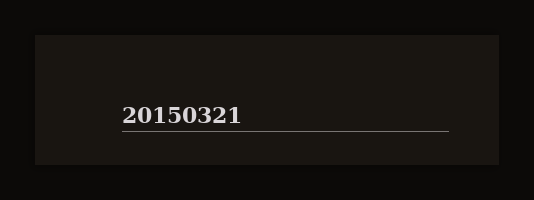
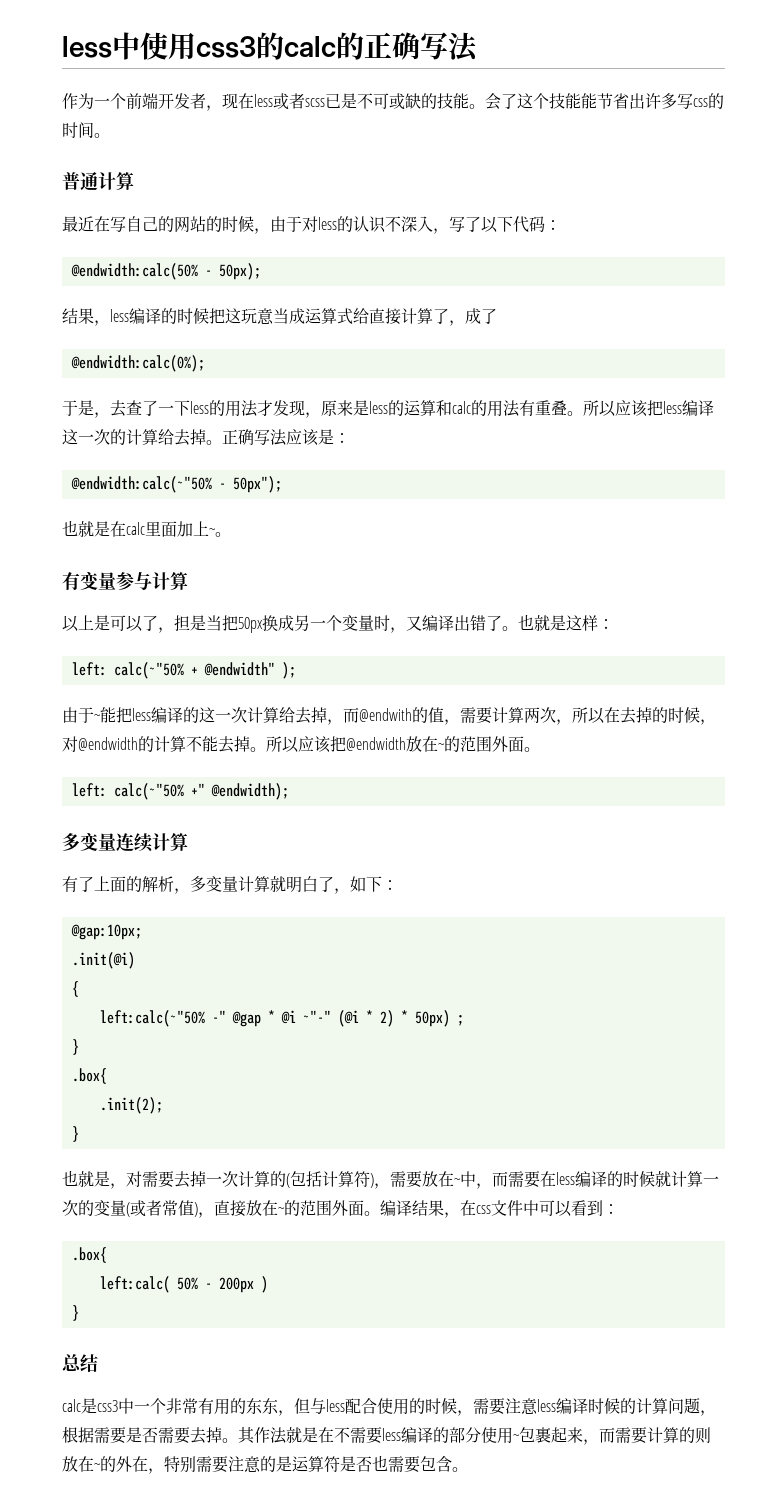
[122,107,242,123] 20150321 -> [62,32,479,62] [62,93,724,111] [62,122,110,138] [62,172,134,191] [62,216,561,234] [70,263,261,280] [62,308,497,326] [70,355,205,372] [62,400,714,418] [62,429,350,446] [70,476,282,493] [62,520,231,537] [62,571,188,590] [62,614,614,633] [71,662,296,679] [62,707,716,725] [62,736,540,753] [71,783,289,800] [62,832,188,852] [62,876,398,894] [70,924,142,940] [71,952,135,969] [71,981,79,997] [99,1010,464,1027] [71,1039,79,1055] [71,1068,107,1084] [99,1097,163,1114] [71,1126,79,1142] [62,1170,719,1189] [62,1200,619,1218] [71,1247,107,1263] [99,1276,268,1293] [71,1305,79,1321] [62,1354,98,1373] [62,1398,716,1416] [62,1426,711,1445] [62,1455,468,1474] less中使用css3的calc的正确写法 // 作为一个前端开发者，现在less或者scss已是不可或缺的技能。会了这个技能能节省出许多写css的时间。 // 普通计算 // 最近在写自己的网站的时候，由于对less的认识不深入，写了以下代码： // @endwidth:calc(50% - 50px); // 结果，less编译的时候把这玩意当成运算式给直接计算了，成了 // @endwidth:calc(0%); // 于是，去查了一下less的用法才发现，原来是less的运算和calc的用法有重叠。所以应该把less编译这一次的计算给去掉。正确写法应该是： // @endwidth:calc(~"50% - 50px"); // 也就是在calc里面加上~。 // 有变量参与计算 // 以上是可以了，担是当把50px换成另一个变量时，又编译出错了。也就是这样： // left: calc(~"50% + @endwidth" ); // 由于~能把less编译的这一次计算给去掉，而@endwith的值，需要计算两次，所以在去掉的时候，对@endwidth的计算不能去掉。所以应该把@endwidth放在~的范围外面。 // left: calc(~"50% +" @endwidth); // 多变量连续计算 // 有了上面的解析，多变量计算就明白了，如下： // @gap:10px; // .init(@i) // { // left:calc(~"50% -" @gap * @i ~"-" (@i * 2) * 50px) ; // } // .box{ // .init(2); // } // 也就是，对需要去掉一次计算的(包括计算符)，需要放在~中，而需要在less编译的时候就计算一次的变量(或者常值)，直接放在~的范围外面。编译结果，在css文件中可以看到： // .box{ // left:calc( 50% - 200px ) // } // 总结 // calc是css3中一个非常有用的东东，但与less配合使用的时候，需要注意less编译时候的计算问题，根据需要是否需要去掉。其作法就是在不需要less编译的部分使用~包裹起来，而需要计算的则放在~的外在，特别需要注意的是运算符是否也需要包含。

